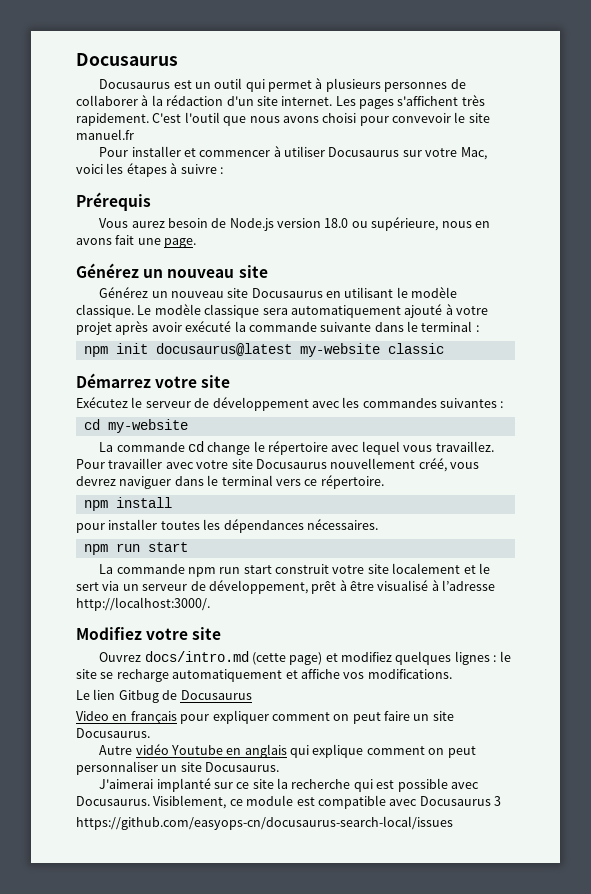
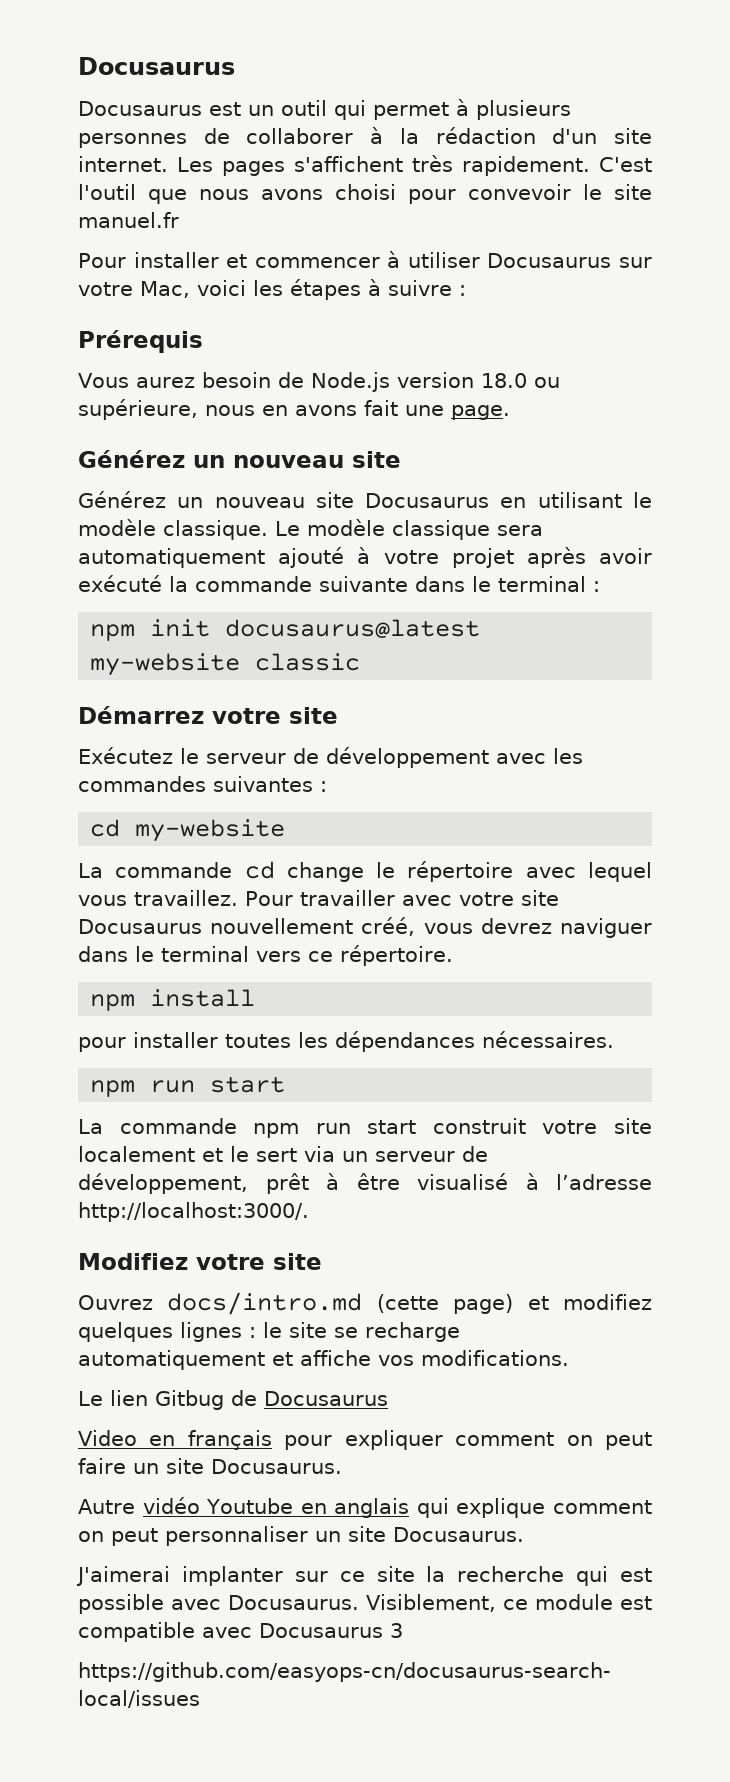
[156,778,211,792] implanté -> [181,1566,283,1586] implanter

